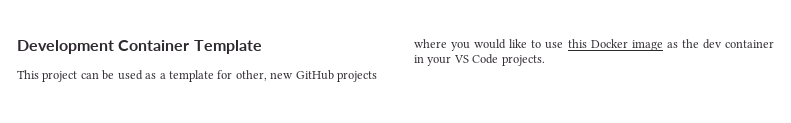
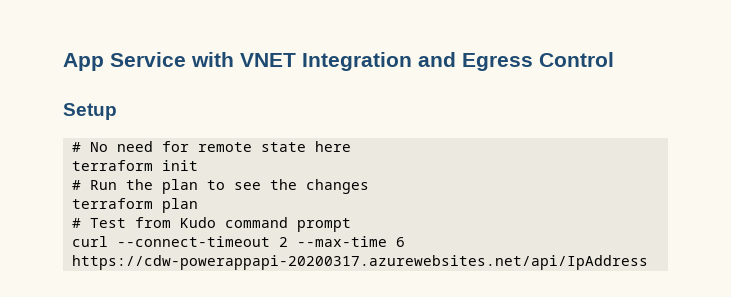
[17,40,262,54] [17,70,377,82] [414,39,774,51] [414,54,545,66] Development Container Template // This project can be used as a template for other, new GitHub projects where you would like to use this Docker image as the dev container in your VS Code projects. -> [63,52,614,71] [63,103,117,120] [72,141,351,152] [72,160,198,171] [72,179,369,194] [72,198,198,213] [72,217,351,232] [72,236,405,247] [72,255,648,270] App Service with VNET Integration and Egress Control // Setup // # No need for remote state here // terraform init // # Run the plan to see the changes // terraform plan // # Test from Kudo command prompt // curl --connect-timeout 2 --max-time 6 https://cdw-powerappapi-20200317.azurewebsites.net/api/IpAddress

